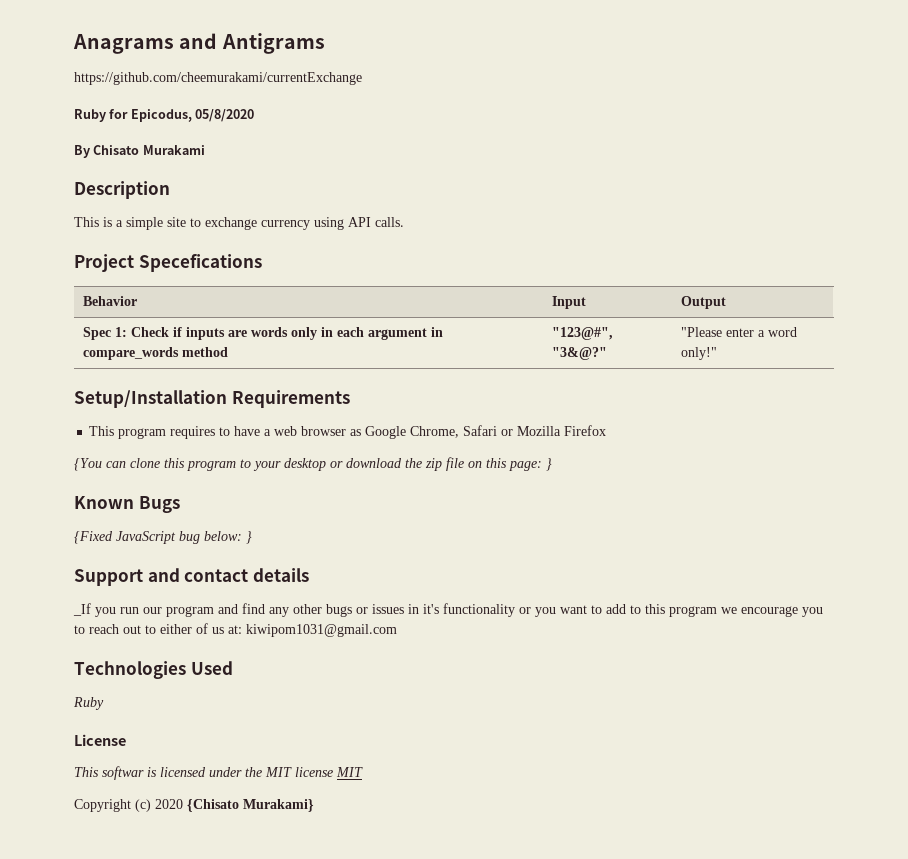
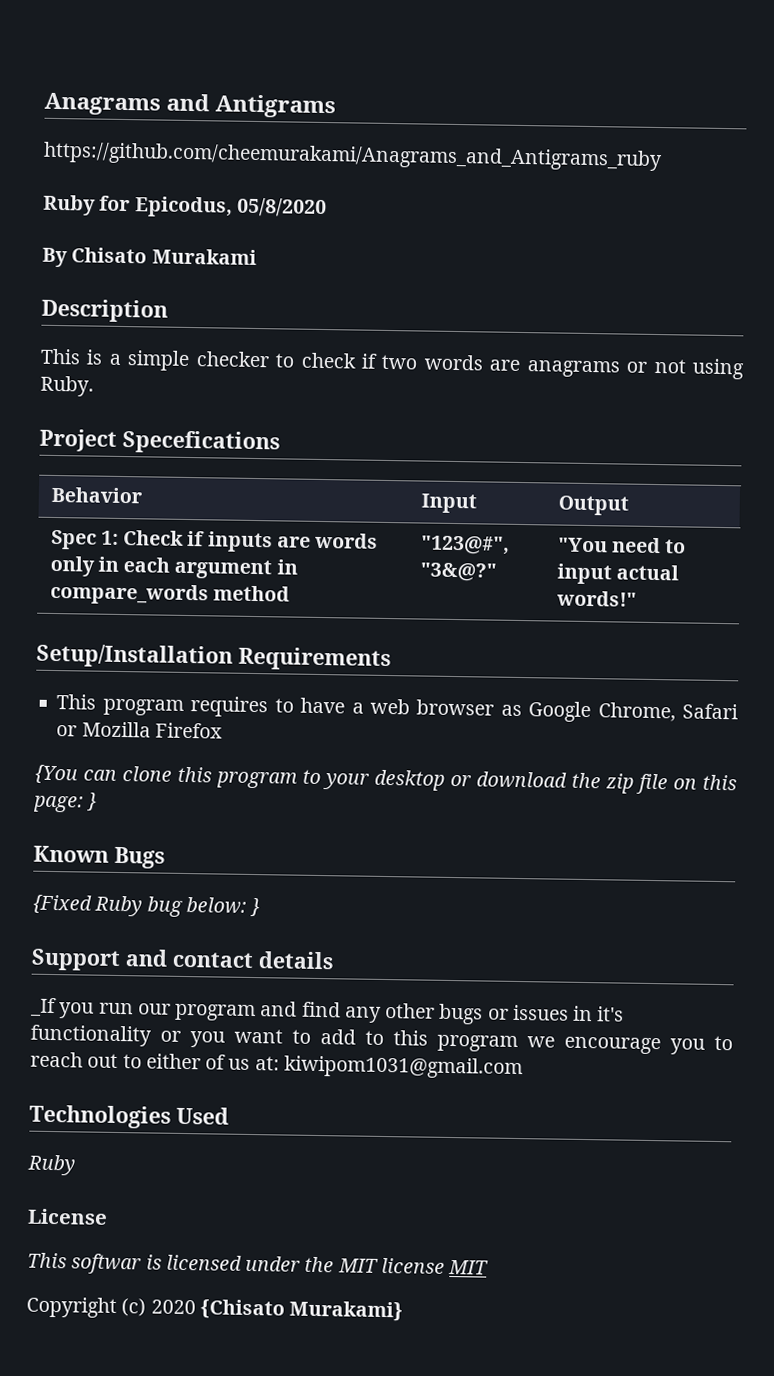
[74,72,362,85] https://github.com/cheemurakami/currentExchange -> [43,141,663,172] https://github.com/cheemurakami/Anagrams_and_Antigrams_ruby
[167,217,404,230] site to exchange currency using API calls. -> [195,351,745,380] [40,375,94,397] checker to check if two words are anagrams or not using Ruby.
[680,327,797,337] [680,347,717,360] "Please enter a word only!" -> [557,537,687,554] [556,563,679,585] [555,590,637,607] "You need to input actual words!"
[116,531,176,544] JavaScript -> [94,895,143,917] Ruby

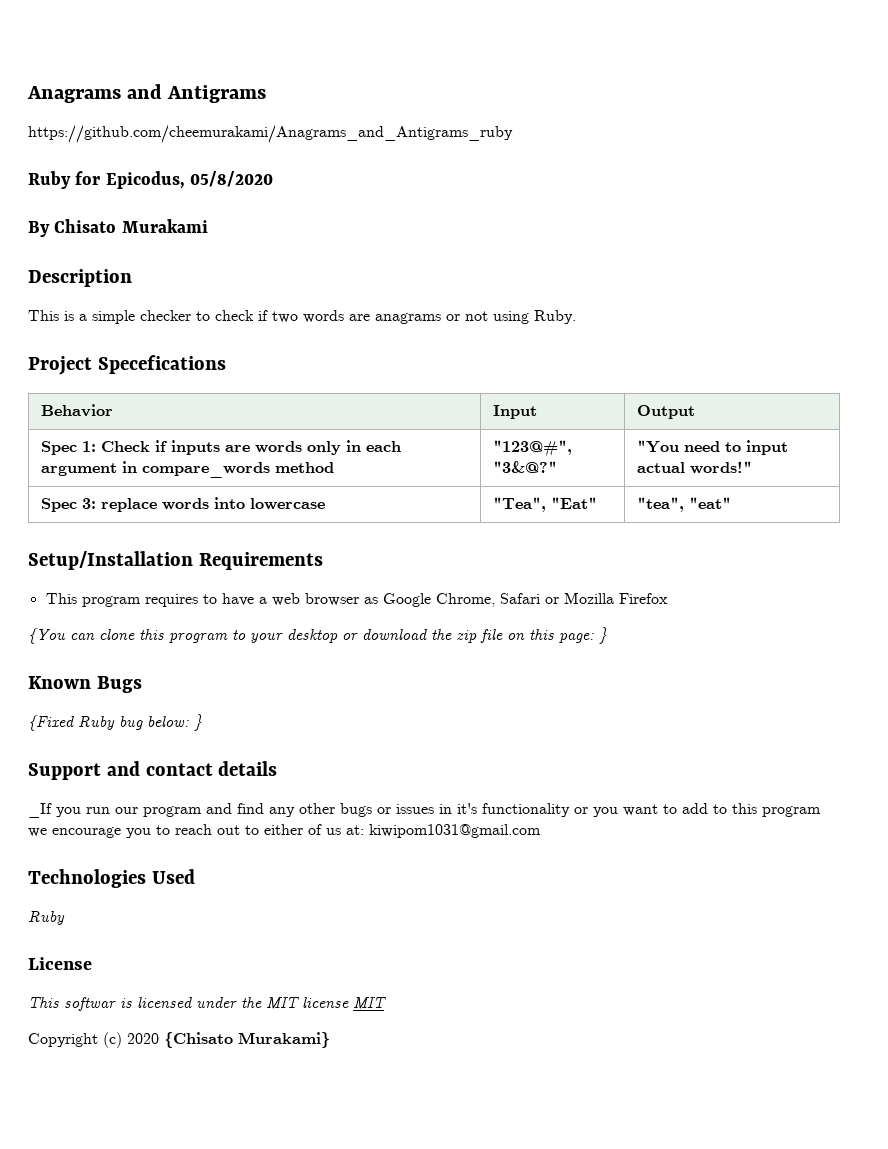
(637, 598) none -> [40,497,325,512] [492,497,597,512] [636,497,731,512] // Spec 3: replace words into lowercase | "Tea", "Eat" | "tea", "eat"

